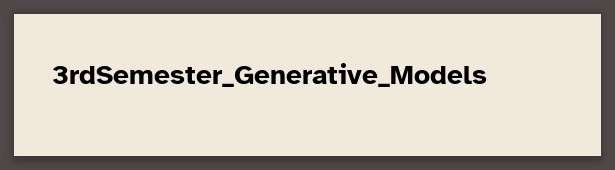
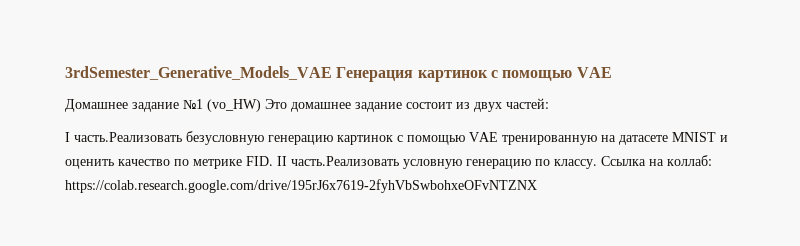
[52,63,487,87] 3rdSemester_Generative_Models -> [65,66,612,82] [65,98,549,112] [65,131,728,145] [65,155,712,169] [65,179,537,193] 3rdSemester_Generative_Models_VAE Генерация картинок c помощью VAE // Домашнее задание №1 (vo_HW) Это домашнее задание состоит из двух частей: // I часть.Реализовать безусловную генерацию картинок с помощью VAE тренированную на датасете MNIST и оценить качество по метрике FID. II часть.Реализовать условную генерацию по классу. Ссылка на коллаб: https://colab.research.google.com/drive/195rJ6x7619-2fyhVbSwbohxeOFvNTZNX

